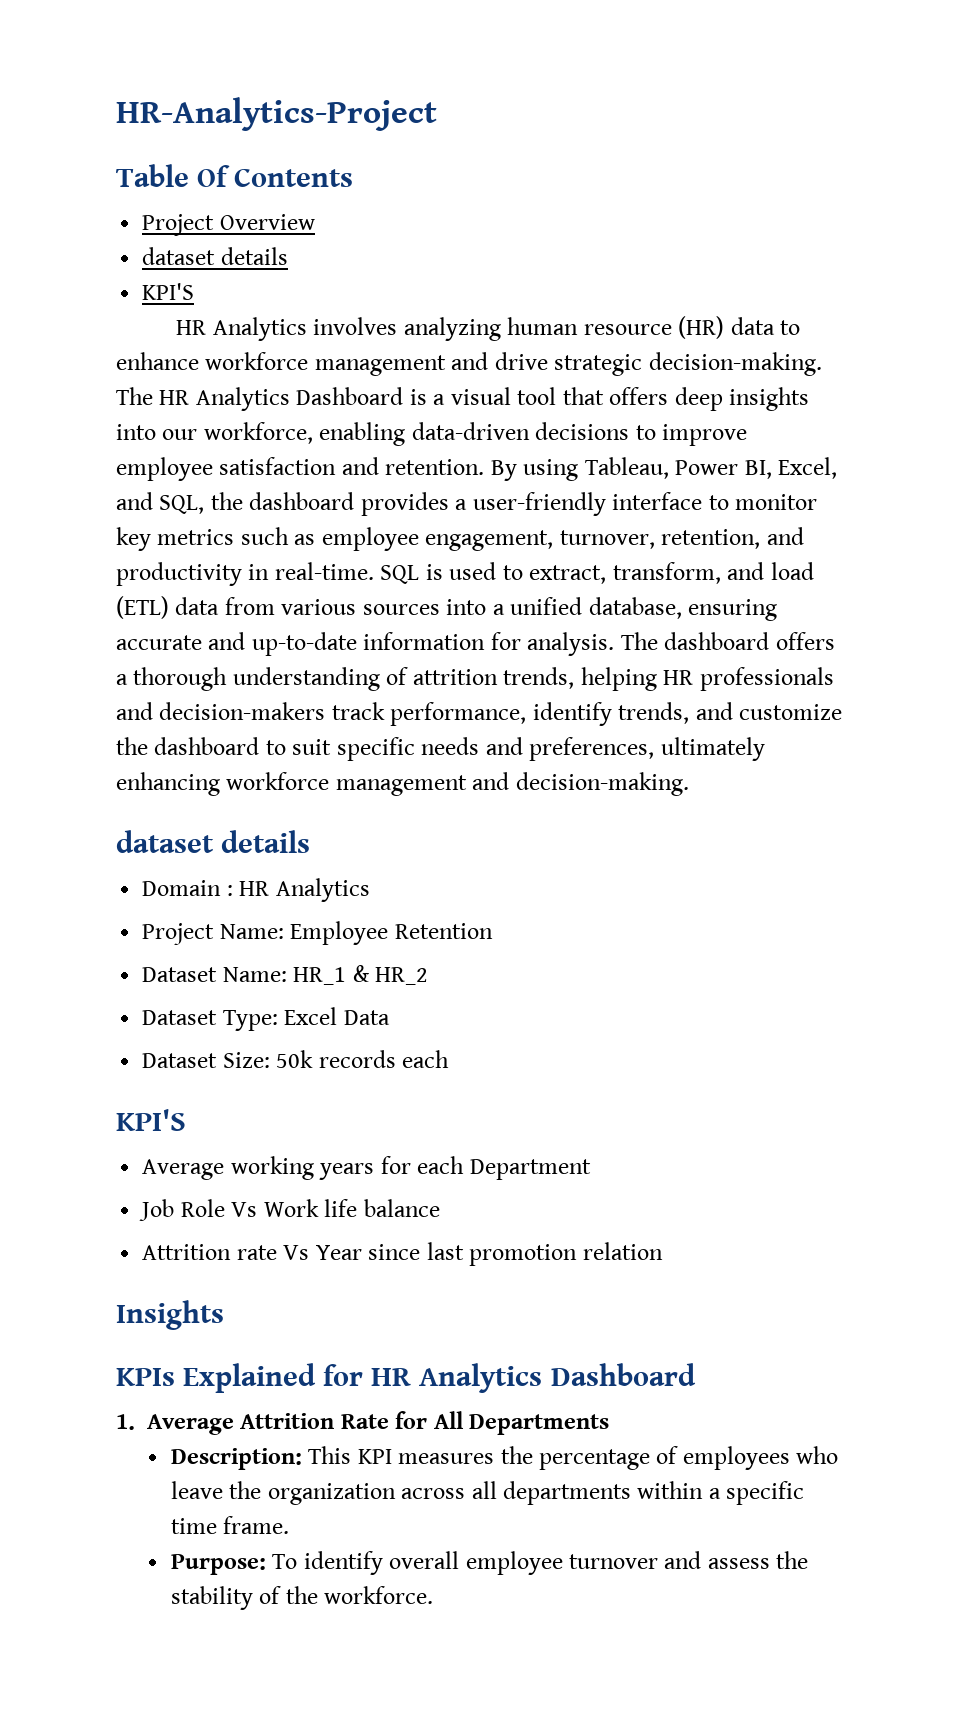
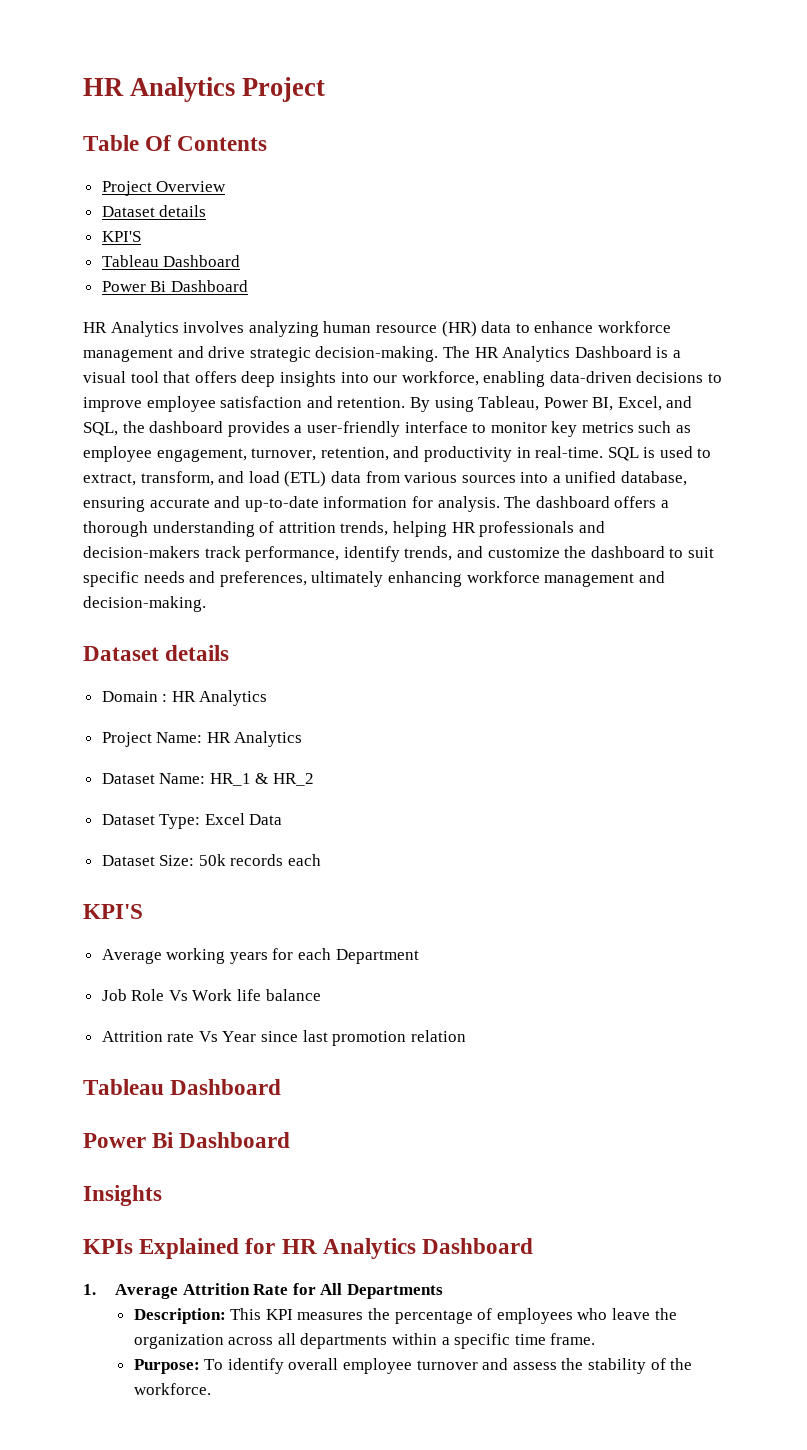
[116,97,437,131] HR-Analytics-Project -> [83,77,326,102] HR Analytics Project
[142,247,216,265] dataset -> [101,206,155,217] Dataset
(195, 291) none -> [101,255,241,267] [101,280,248,292] // Tableau Dashboard // Power Bi Dashboard
[116,830,214,853] dataset -> [83,646,159,661] Dataset
[290,921,493,945] Employee Retention -> [206,731,303,747] HR Analytics
(663, 1251) none -> [83,1079,282,1095] [83,1132,291,1148] // Tableau Dashboard // Power Bi Dashboard

